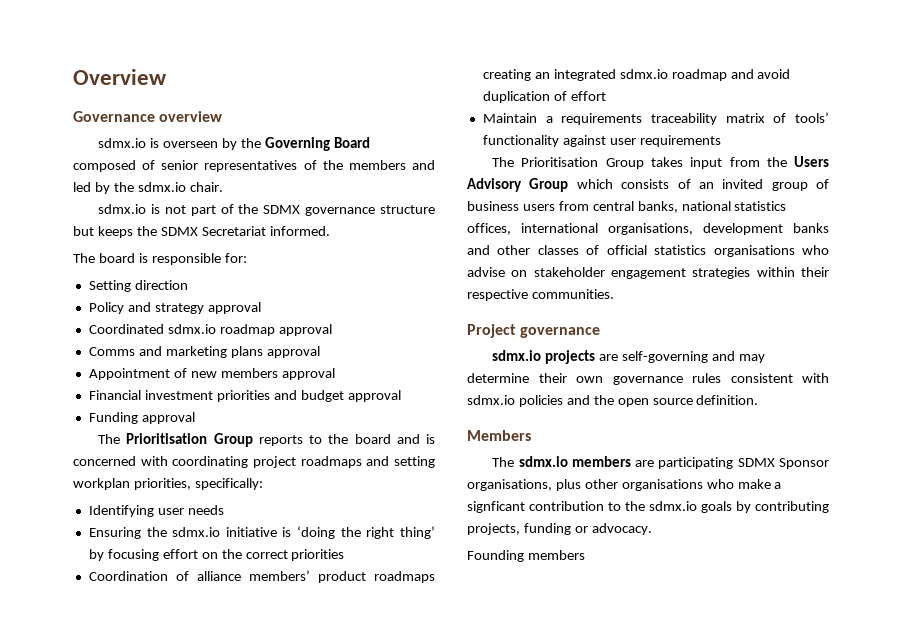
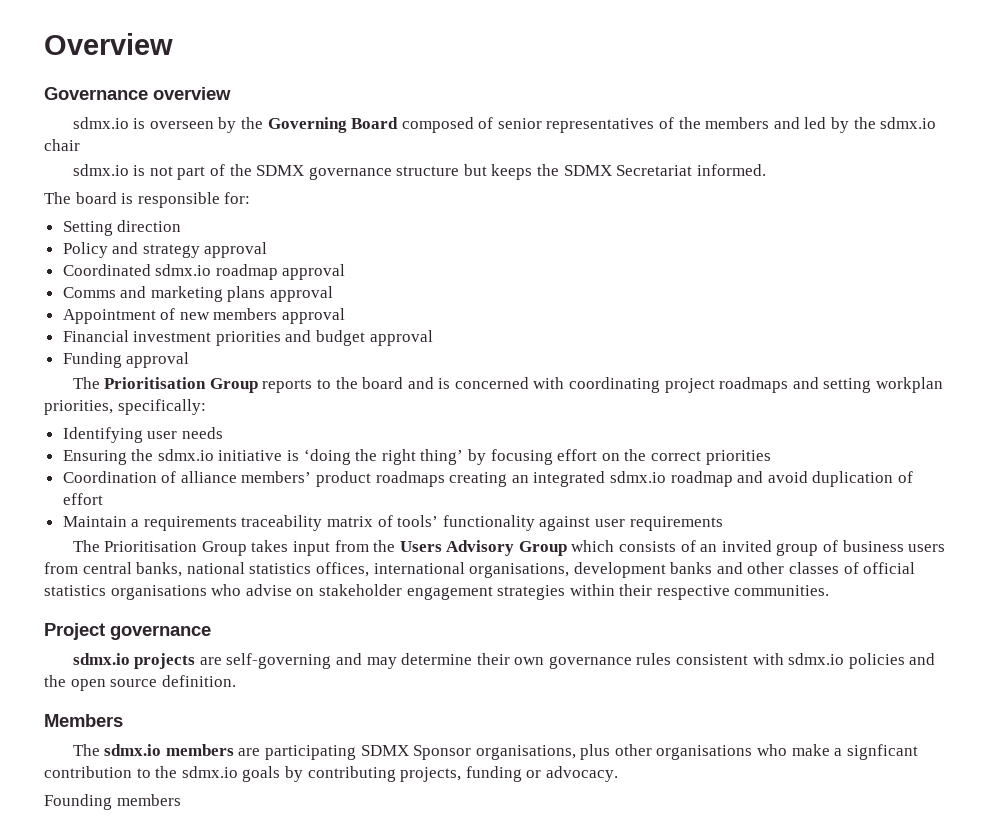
[189,182,223,192] chair. -> [44,139,80,151] chair

